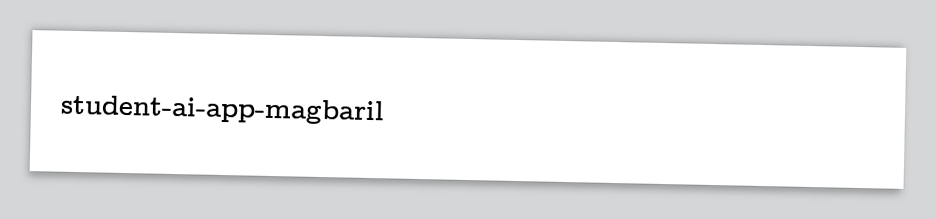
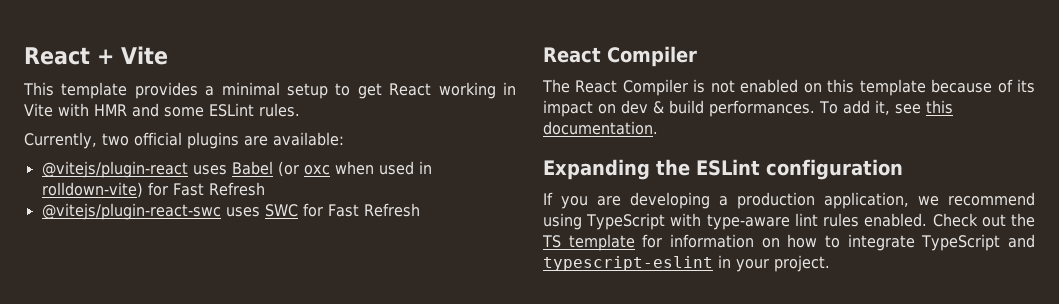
[60,94,385,126] student-ai-app-magbaril -> [24,46,168,65] [23,82,516,99] [24,103,300,117] [24,132,344,149] [41,161,432,178] [41,182,265,198] [41,203,420,220] [543,46,697,67] [542,79,1035,96] [543,100,953,117] [543,121,658,135] [543,159,903,180] [543,192,1035,209] [543,213,1035,230] [542,234,1035,251] [543,255,830,272] React + Vite // This template provides a minimal setup to get React working in Vite with HMR and some ESLint rules. // Currently, two official plugins are available: // @vitejs/plugin-react uses Babel (or oxc when used in rolldown-vite) for Fast Refresh // @vitejs/plugin-react-swc uses SWC for Fast Refresh // React Compiler // The React Compiler is not enabled on this template because of its impact on dev & build performances. To add it, see this documentation. // Expanding the ESLint configuration // If you are developing a production application, we recommend using TypeScript with type-aware lint rules enabled. Check out the TS template for information on how to integrate TypeScript and typescript-eslint in your project.

